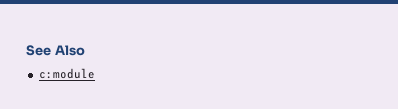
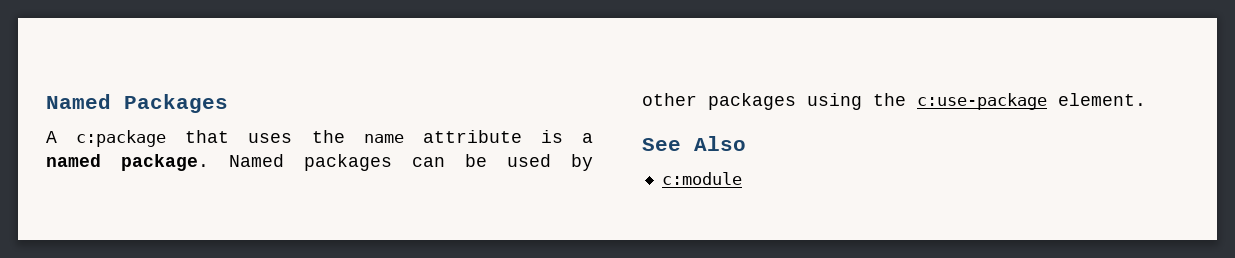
(26, 50) none -> [46,94,228,113] [46,130,593,147] [46,154,593,171] [642,93,1146,110] Named Packages // A c:package that uses the name attribute is a named package. Named packages can be used by other packages using the c:use-package element. //

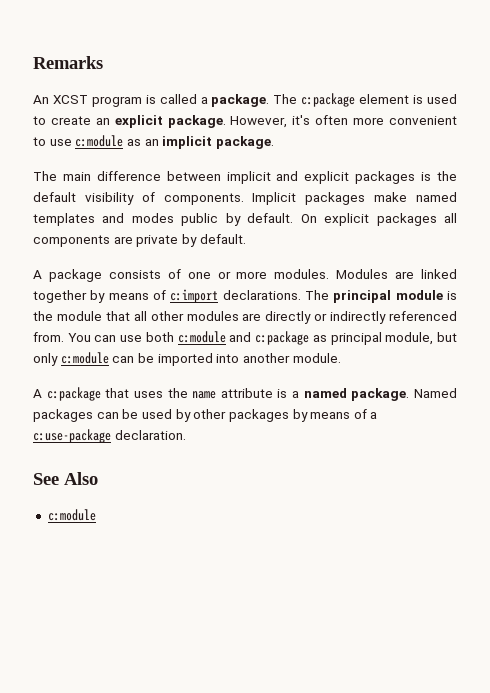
[46,94,228,113] Named Packages -> [33,56,103,69] [33,93,458,107] [33,115,458,128] [33,135,274,149] [33,171,458,184] [33,192,457,205] [33,213,458,226] [33,234,246,247] [33,269,457,282] [33,289,457,303] [33,311,457,324] [33,331,457,345] [33,352,341,366] Remarks // An XCST program is called a package. The c:package element is used to create an explicit package. However, it's often more convenient to use c:module as an implicit package. // The main difference between implicit and explicit packages is the default visibility of components. Implicit packages make named templates and modes public by default. On explicit packages all components are private by default. // A package consists of one or more modules. Modules are linked together by means of c:import declarations. The principal module is the module that all other modules are directly or indirectly referenced from. You can use both c:module and c:package as principal module, but only c:module can be imported into another module.
[807,93,1146,110] using the c:use-package element. -> [292,409,378,422] [33,429,186,443] by means of a c:use-package declaration.

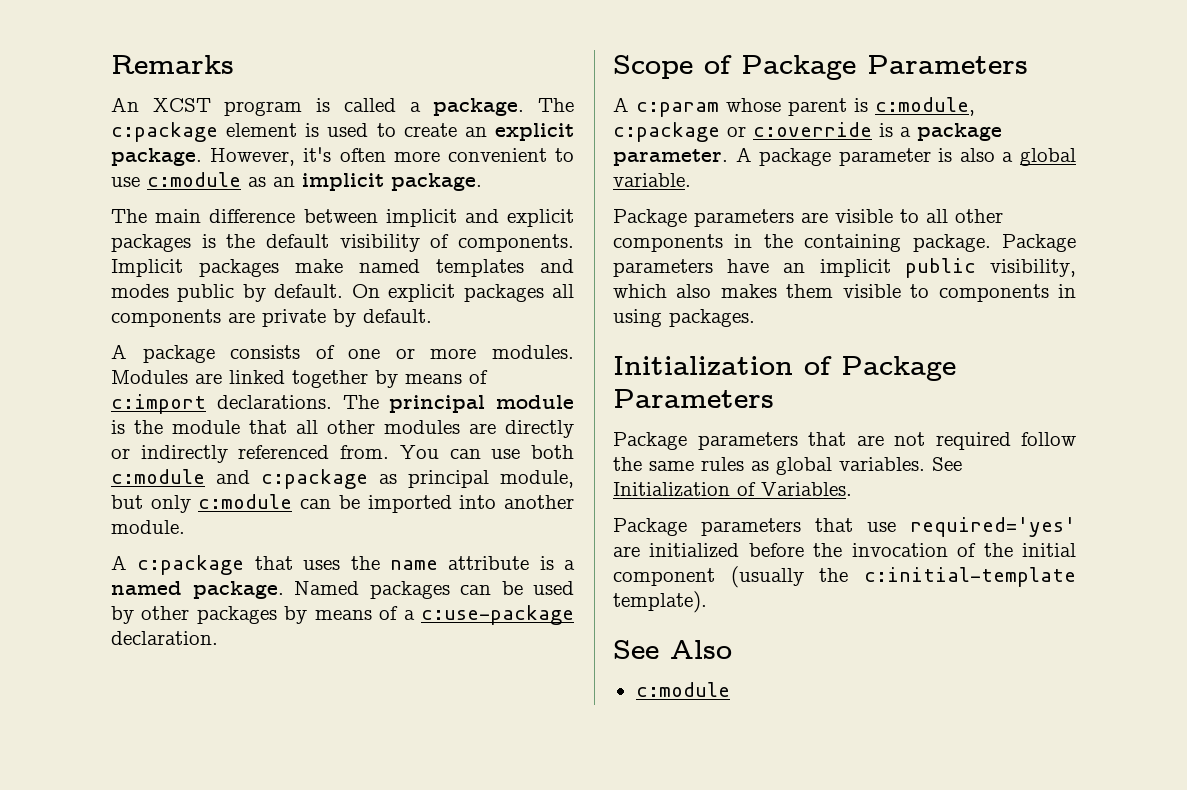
(186, 435) none -> [613,55,1028,80] [613,97,975,117] [613,122,1002,142] [613,147,1076,166] [613,173,691,187] [613,209,1003,227] [613,234,1076,252] [613,258,1076,278] [613,284,1076,302] [613,309,755,327] [613,356,956,381] [613,389,774,408] [613,432,1076,450] [613,457,962,475] [613,482,852,497] [613,517,1076,537] [613,543,1076,558] [613,566,1076,588] [613,591,707,613] // Scope of Package Parameters // A c:param whose parent is c:module, c:package or c:override is a package parameter. A package parameter is also a global variable. // Package parameters are visible to all other components in the containing package. Package parameters have an implicit public visibility, which also makes them visible to components in using packages. // Initialization of Package Parameters // Package parameters that are not required follow the same rules as global variables. See Initialization of Variables. // Package parameters that use required='yes' are initialized before the invocation of the initial component (usually the c:initial-template template).

